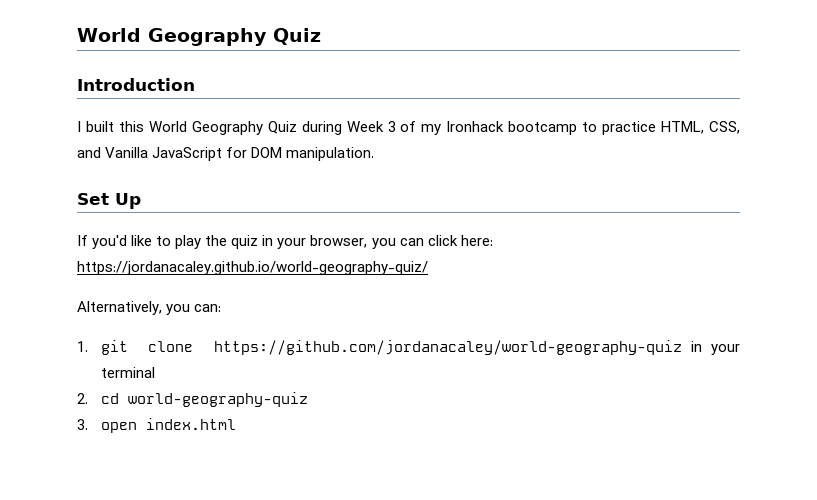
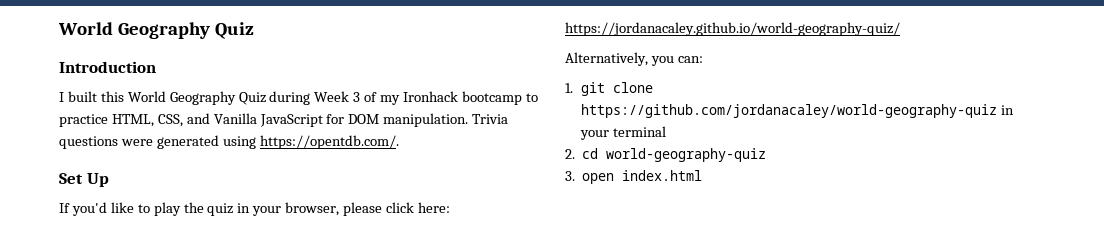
(375, 154) none -> [472,114,509,124] [59,135,399,149] Trivia questions were generated using https://opentdb.com/.
[371,238,424,249] you can -> [343,202,383,216] please

